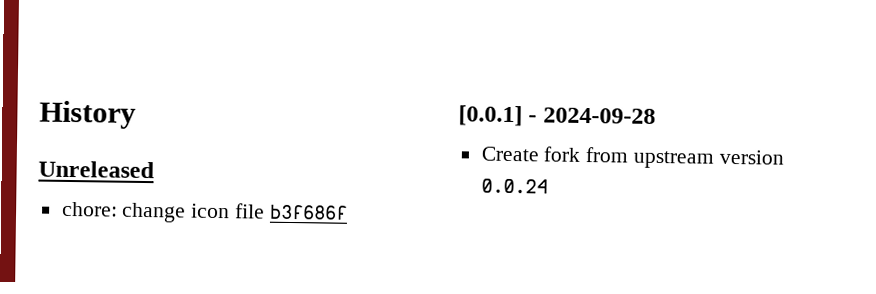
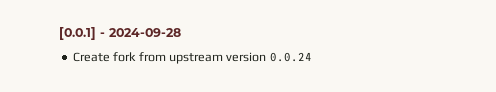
[39,100,136,129] [38,160,155,179] [61,201,348,223] History // Unreleased // chore: change icon file b3f686f // -> (59, 33) none

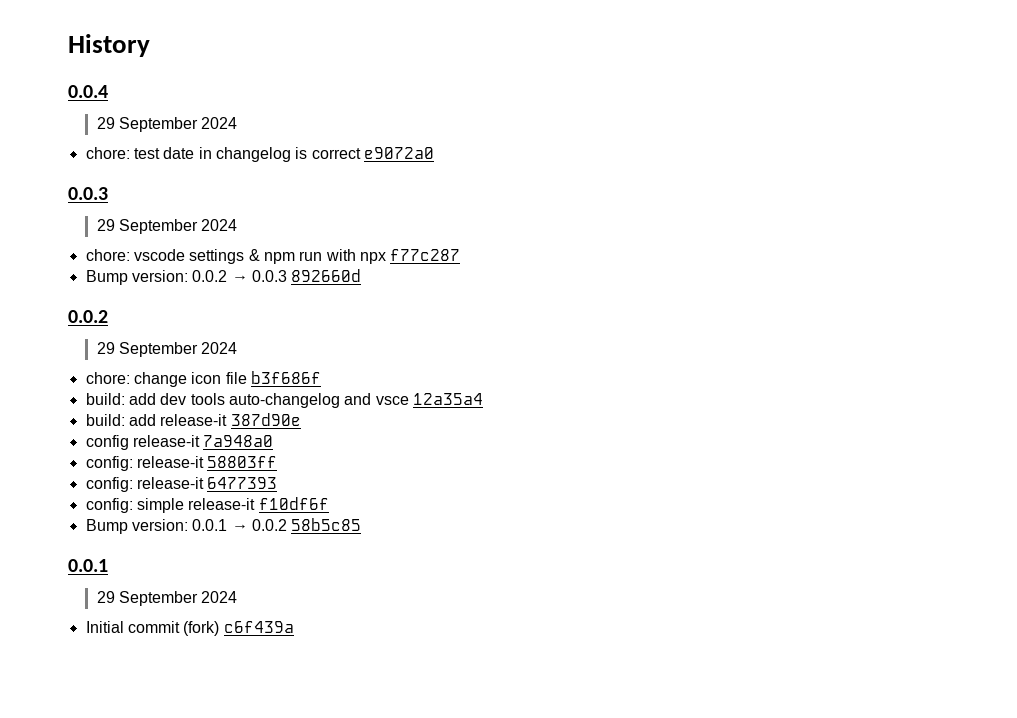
[59,27,181,40] [72,52,312,64] [0.0.1] - 2024-09-28 // Create fork from upstream version 0.0.24 -> [68,34,150,57] [68,85,108,98] [96,117,238,132] [85,147,434,162] [68,187,108,200] [96,219,238,234] [85,249,461,264] [85,269,362,285] [68,310,108,323] [96,342,238,357] [85,371,321,387] [85,393,483,408] [85,413,301,426] [85,435,274,450] [85,456,278,471] [85,477,278,492] [85,497,329,513] [85,518,362,534] [68,559,108,572] [96,591,238,606] [85,621,294,636] History // 0.0.4 // 29 September 2024 // chore: test date in changelog is correct e9072a0 // 0.0.3 // 29 September 2024 // chore: vscode settings & npm run with npx f77c287 // Bump version: 0.0.2 → 0.0.3 892660d // 0.0.2 // 29 September 2024 // chore: change icon file b3f686f // build: add dev tools auto-changelog and vsce 12a35a4 // build: add release-it 387d90e // config release-it 7a948a0 // config: release-it 58803ff // config: release-it 6477393 // config: simple release-it f10df6f // Bump version: 0.0.1 → 0.0.2 58b5c85 // 0.0.1 // 29 September 2024 // Initial commit (fork) c6f439a

